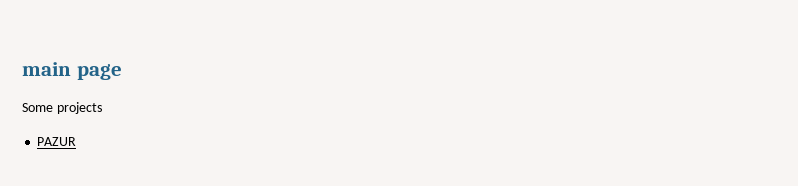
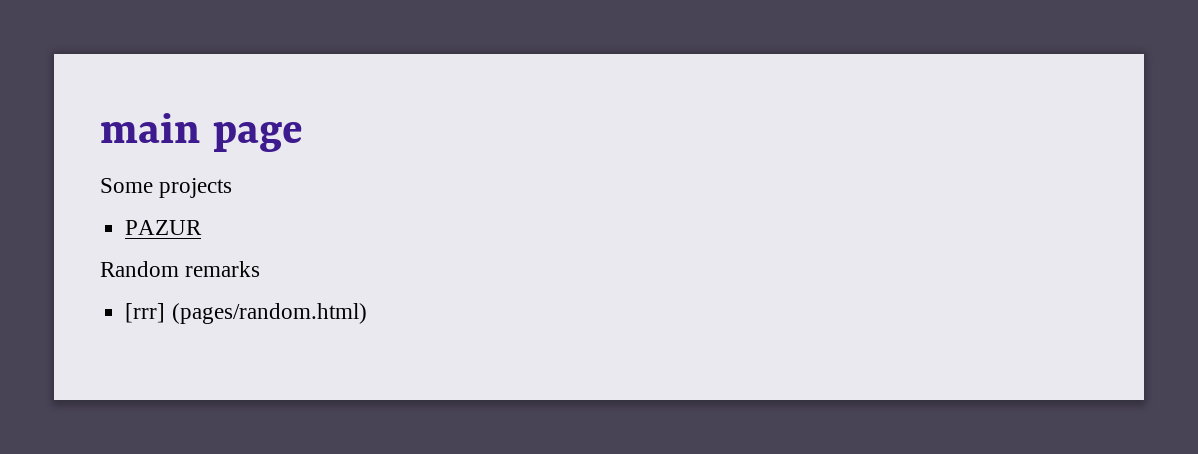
(77, 141) none -> [100,261,261,277] [125,303,367,324] // Random remarks // [rrr] (pages/random.html)

